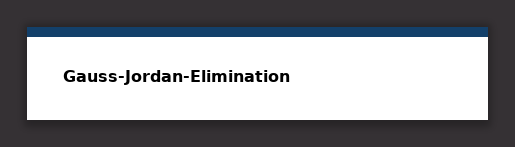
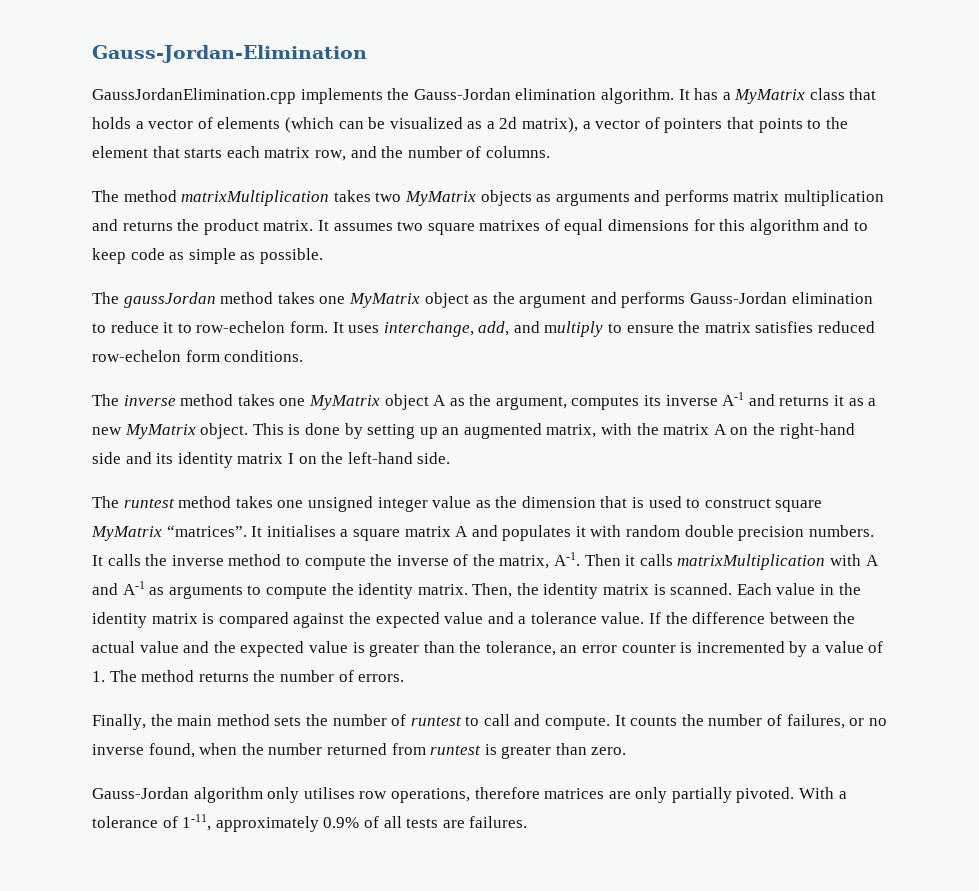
(290, 77) none -> [92,88,877,104] [92,117,848,133] [92,146,550,161] [92,190,885,206] [92,219,869,235] [92,248,323,264] [92,292,873,308] [92,321,876,337] [92,350,304,362] [92,392,877,410] [92,423,855,439] [92,452,451,468] [92,496,823,512] [91,525,874,541] [92,552,879,570] [92,581,861,599] [92,612,856,628] [92,641,884,657] [92,670,405,682] [92,714,887,730] [92,743,627,759] [92,787,847,803] [92,814,528,832] // GaussJordanElimination.cpp implements the Gauss-Jordan elimination algorithm. It has a MyMatrix class that holds a vector of elements (which can be visualized as a 2d matrix), a vector of pointers that points to the element that starts each matrix row, and the number of columns. // The method matrixMultiplication takes two MyMatrix objects as arguments and performs matrix multiplication and returns the product matrix. It assumes two square matrixes of equal dimensions for this algorithm and to keep code as simple as possible. // The gaussJordan method takes one MyMatrix object as the argument and performs Gauss-Jordan elimination to reduce it to row-echelon form. It uses interchange, add, and multiply to ensure the matrix satisfies reduced row-echelon form conditions. // The inverse method takes one MyMatrix object A as the argument, computes its inverse A-1 and returns it as a new MyMatrix object. This is done by setting up an augmented matrix, with the matrix A on the right-hand side and its identity matrix I on the left-hand side. // The runtest method takes one unsigned integer value as the dimension that is used to construct square MyMatrix “matrices”. It initialises a square matrix A and populates it with random double precision numbers. It calls the inverse method to compute the inverse of the matrix, A-1. Then it calls matrixMultiplication with A and A-1 as arguments to compute the identity matrix. Then, the identity matrix is scanned. Each value in the identity matrix is compared against the expected value and a tolerance value. If the difference between the actual value and the expected value is greater than the tolerance, an error counter is incremented by a value of 1. The method returns the number of errors. // Finally, the main method sets the number of runtest to call and compute. It counts the number of failures, or no inverse found, when the number returned from runtest is greater than zero. // Gauss-Jordan algorithm only utilises row operations, therefore matrices are only partially pivoted. With a tolerance of 1-11, approximately 0.9% of all tests are failures.

